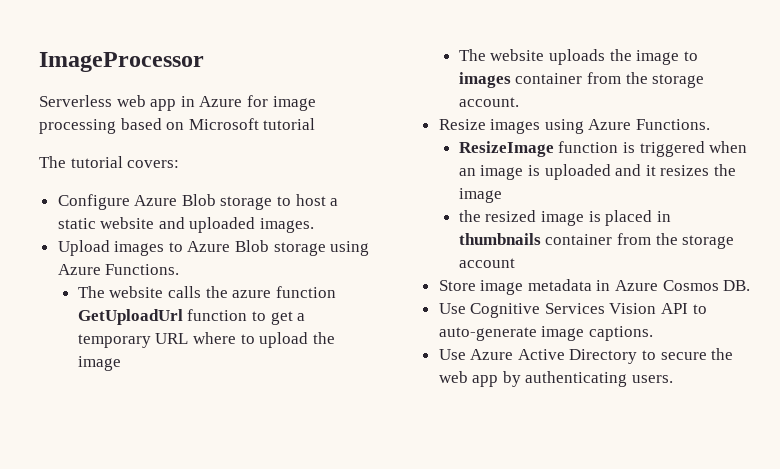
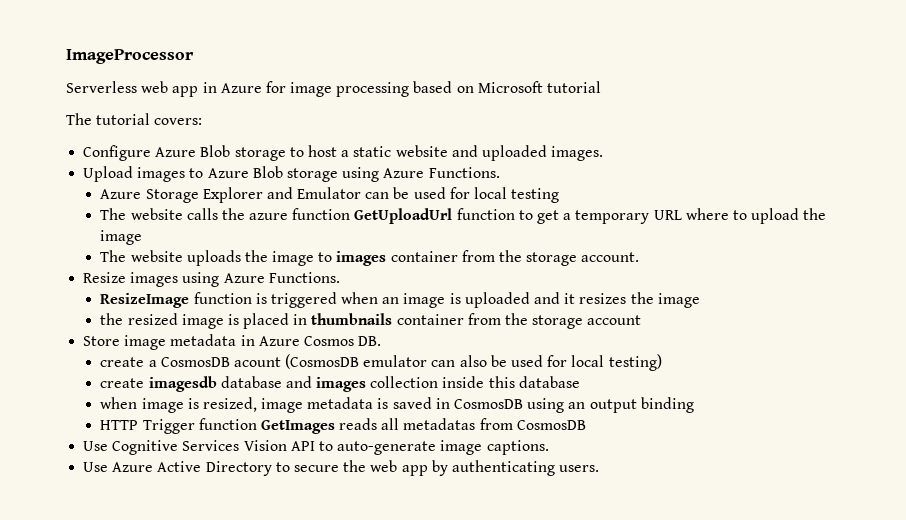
(180, 269) none -> [100,187,560,203] // Azure Storage Explorer and Emulator can be used for local testing
(751, 285) none -> [100,354,662,371] [100,376,580,392] [100,397,694,413] [100,418,586,434] // create a CosmosDB acount (CosmosDB emulator can also be used for local testing) // create imagesdb database and images collection inside this database // when image is resized, image metadata is saved in CosmosDB using an output binding // HTTP Trigger function GetImages reads all metadatas from CosmosDB

